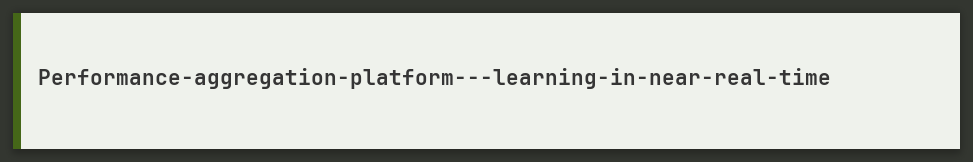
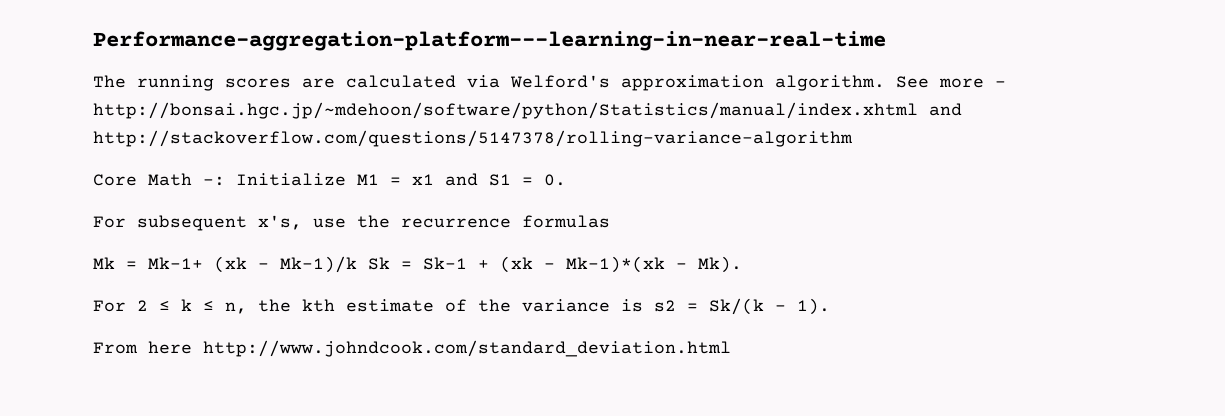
(831, 78) none -> [93,75,1006,91] [93,102,962,119] [93,130,853,147] [93,173,566,186] [93,215,610,231] [93,256,742,273] [93,298,830,315] [93,340,731,357] // The running scores are calculated via Welford's approximation algorithm. See more - http://bonsai.hgc.jp/~mdehoon/software/python/Statistics/manual/index.xhtml and http://stackoverflow.com/questions/5147378/rolling-variance-algorithm // Core Math -: Initialize M1 = x1 and S1 = 0. // For subsequent x's, use the recurrence formulas // Mk = Mk-1+ (xk - Mk-1)/k Sk = Sk-1 + (xk - Mk-1)*(xk - Mk). // For 2 ≤ k ≤ n, the kth estimate of the variance is s2 = Sk/(k - 1). // From here http://www.johndcook.com/standard_deviation.html

